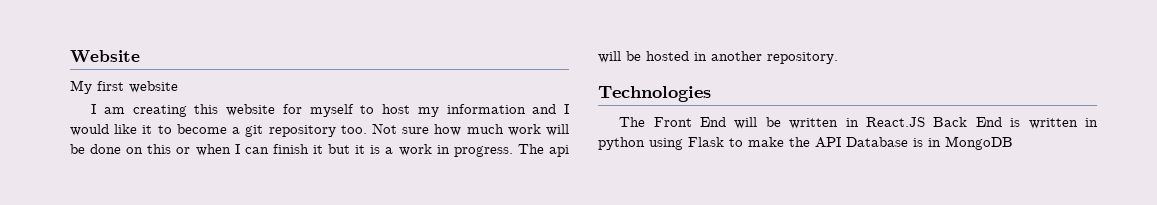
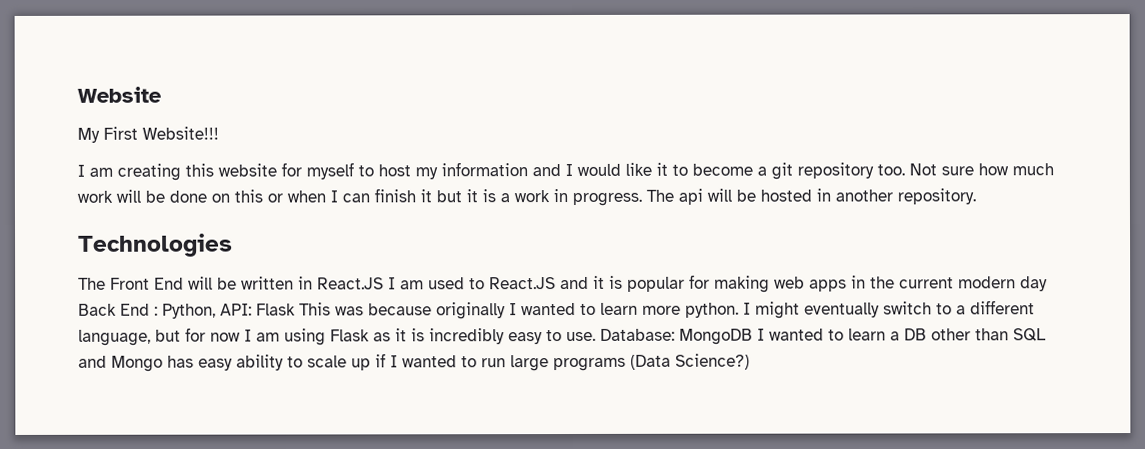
[97,81,178,93] first website -> [103,126,219,140] First Website!!!
[933,117,1098,129] [598,136,1013,150] Back End is written in python using Flask to make the API Database is in MongoDB -> [388,274,1048,293] [78,300,1035,320] [78,327,1046,346] [78,353,750,372] I am used to React.JS and it is popular for making web apps in the current modern day Back End : Python, API: Flask This was because originally I wanted to learn more python. I might eventually switch to a different language, but for now I am using Flask as it is incredibly easy to use. Database: MongoDB I wanted to learn a DB other than SQL and Mongo has easy ability to scale up if I wanted to run large programs (Data Science?)

